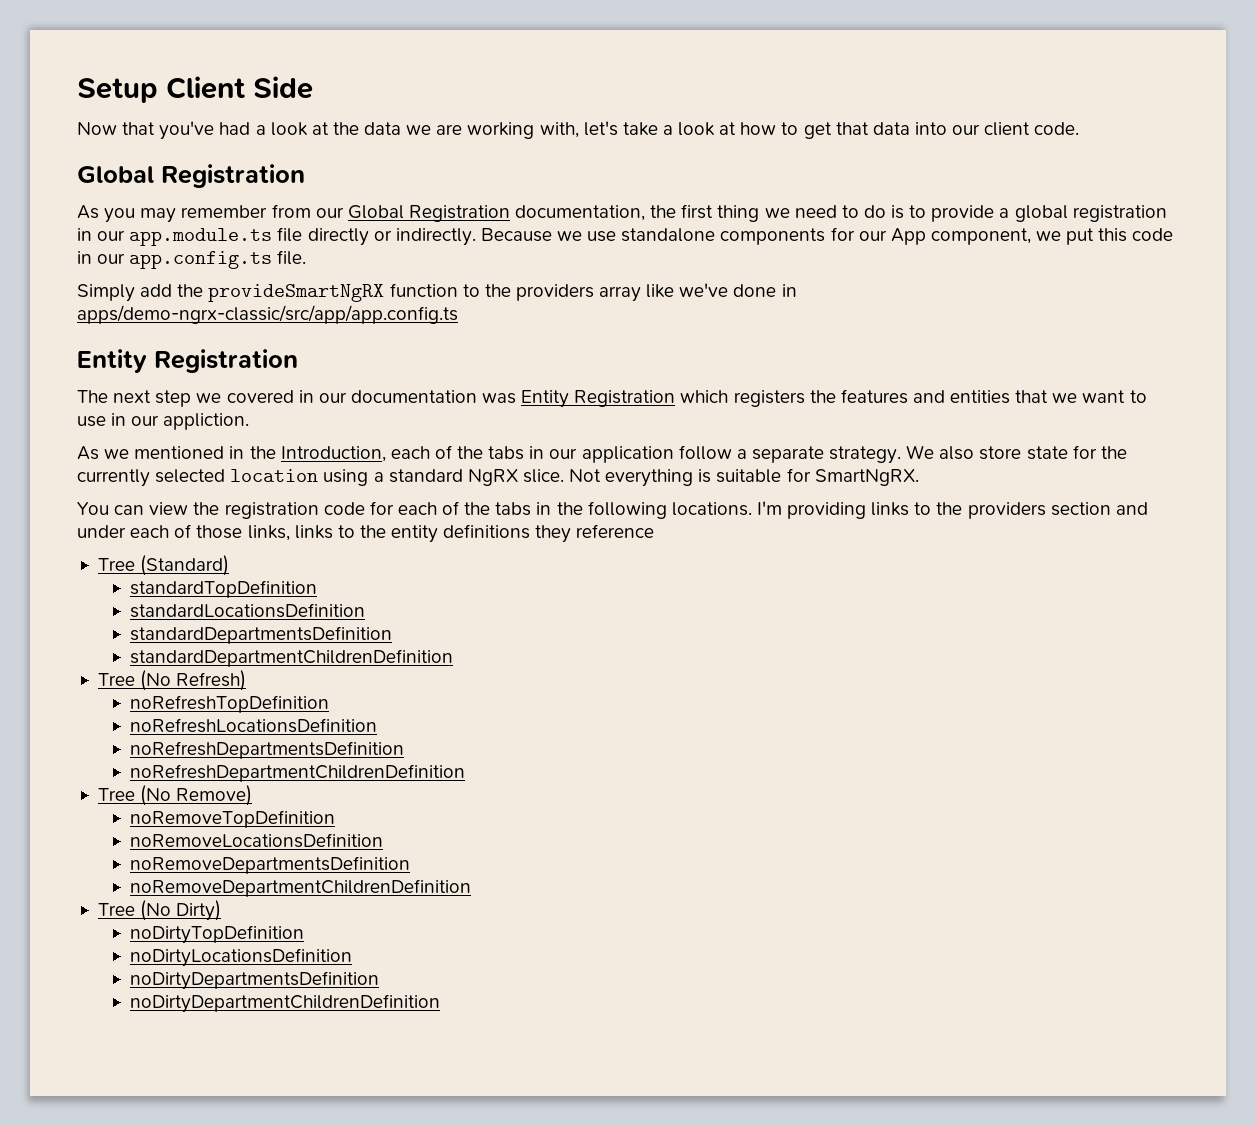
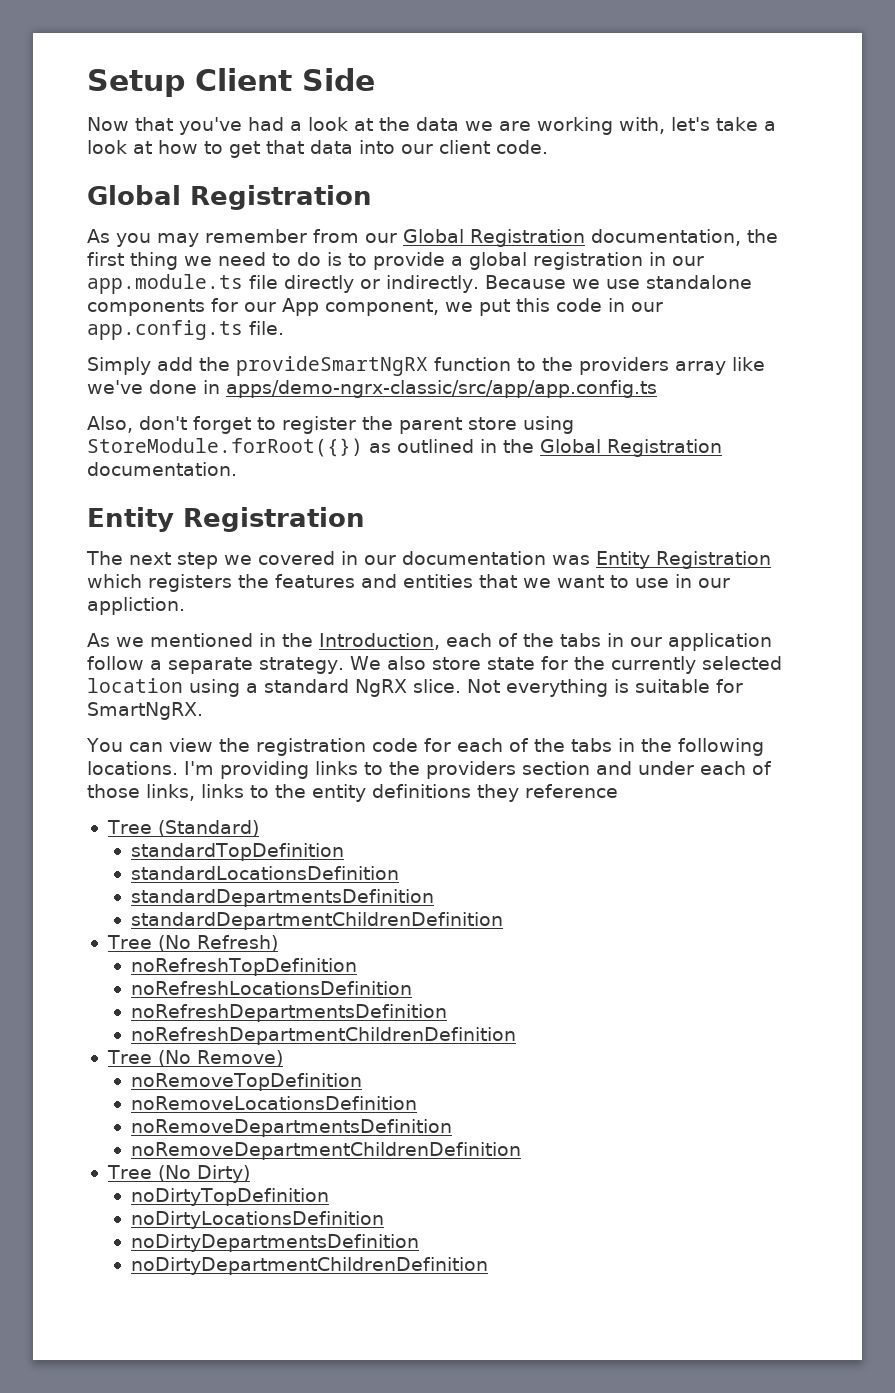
(458, 314) none -> [87,416,574,434] [87,438,722,457] [87,462,237,476] // Also, don't forget to register the parent store using StoreModule.forRoot({}) as outlined in the Global Registration documentation.

